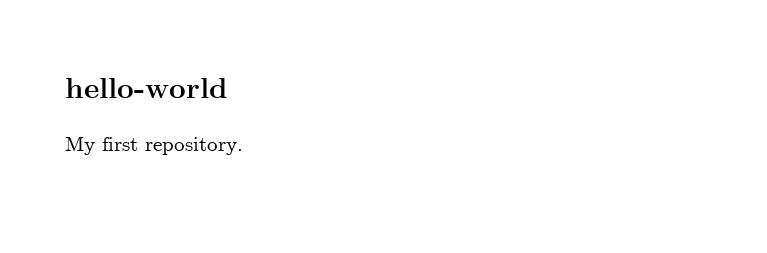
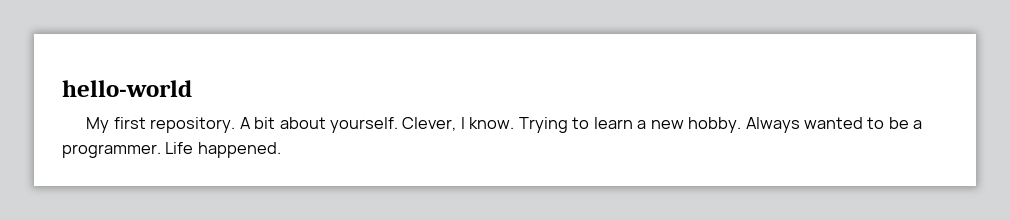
(243, 146) none -> [239,117,923,133] [62,142,281,158] A bit about yourself. Clever, I know. Trying to learn a new hobby. Always wanted to be a programmer. Life happened.

